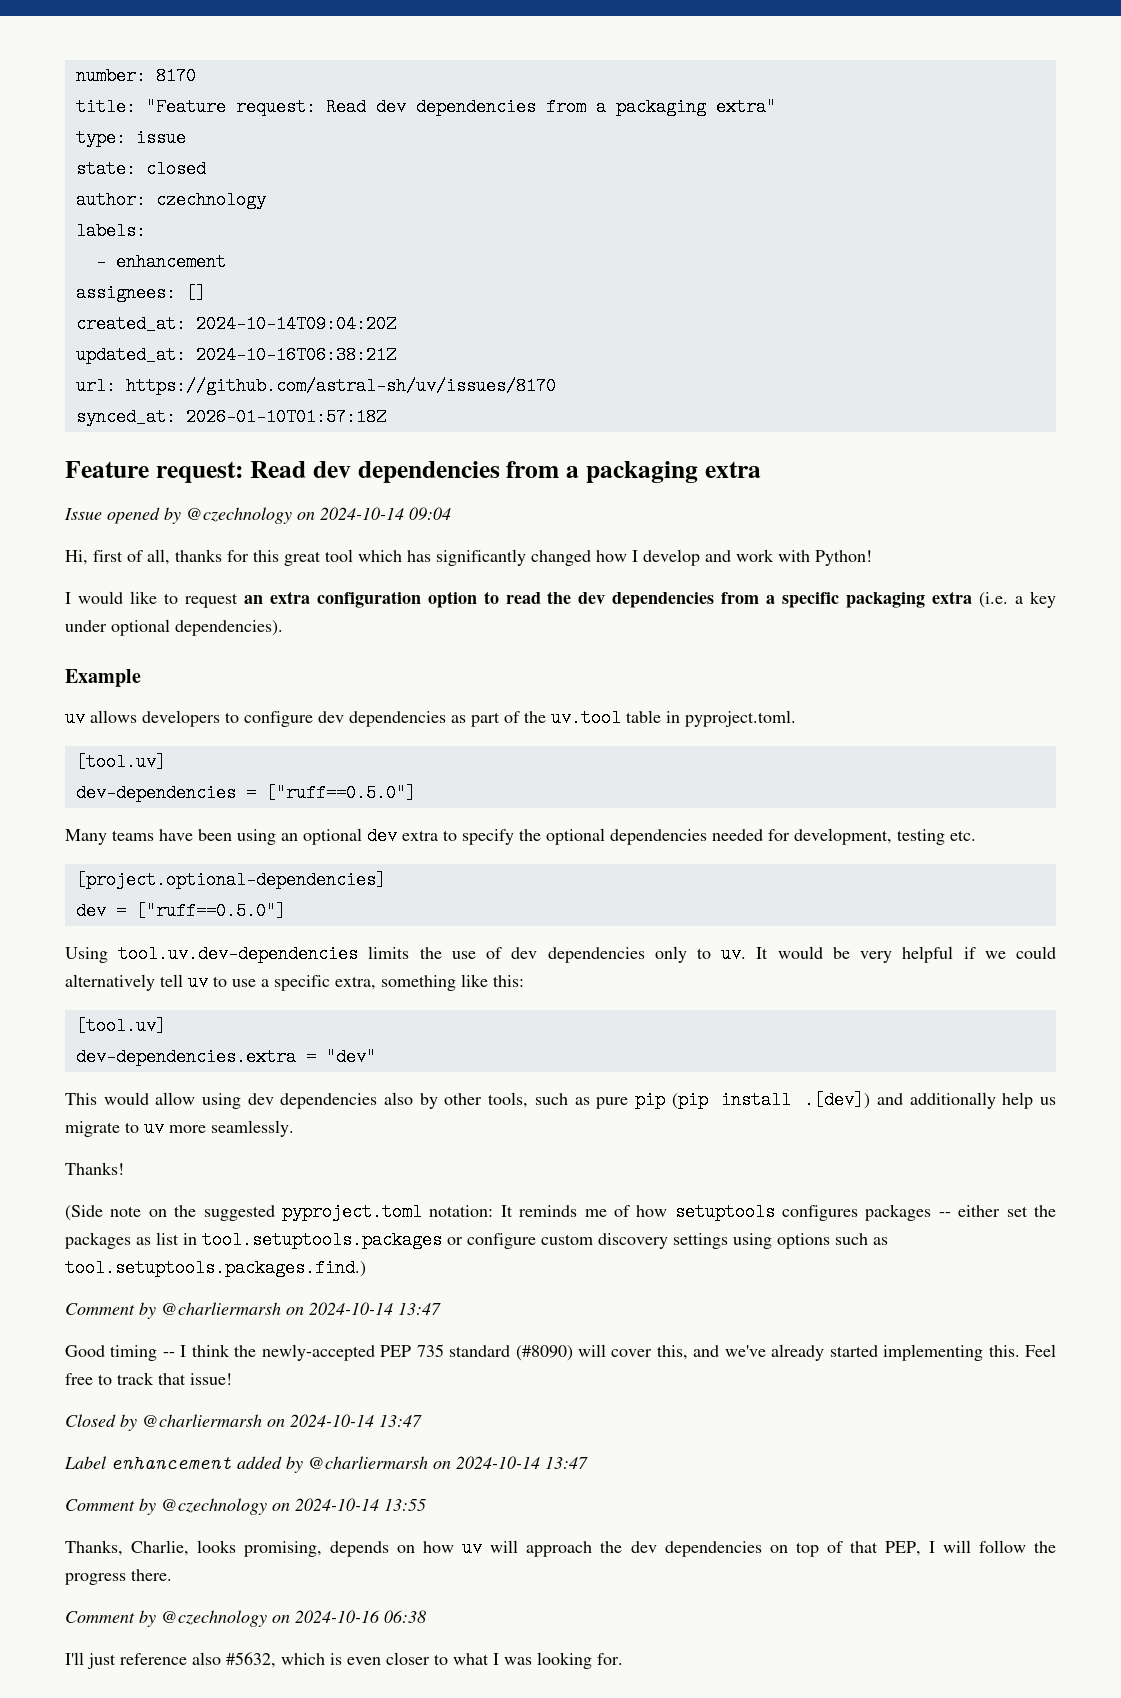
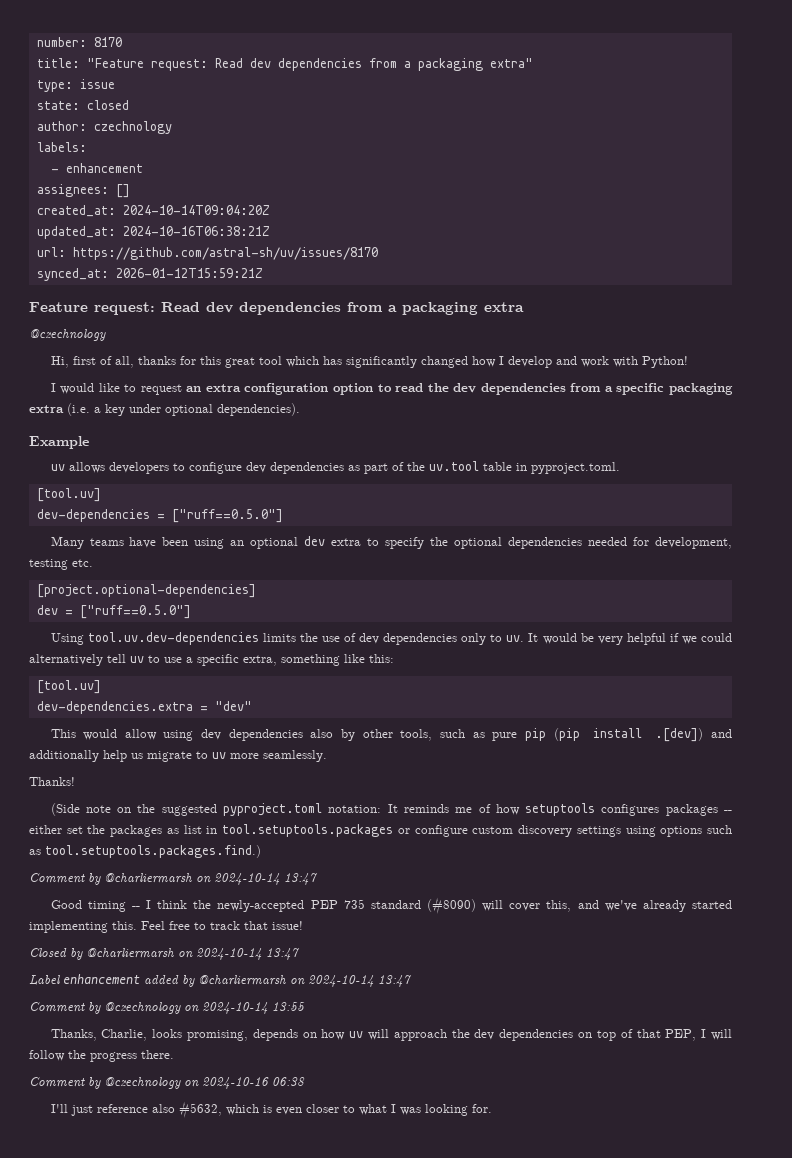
[185,408,386,426] 2026-01-10T01:57:18Z -> [115,268,263,278] 2026-01-12T15:59:21Z
[64,507,451,524] Issue opened by @czechnology on 2024-10-14 09:04 -> [29,329,106,341] @czechnology

